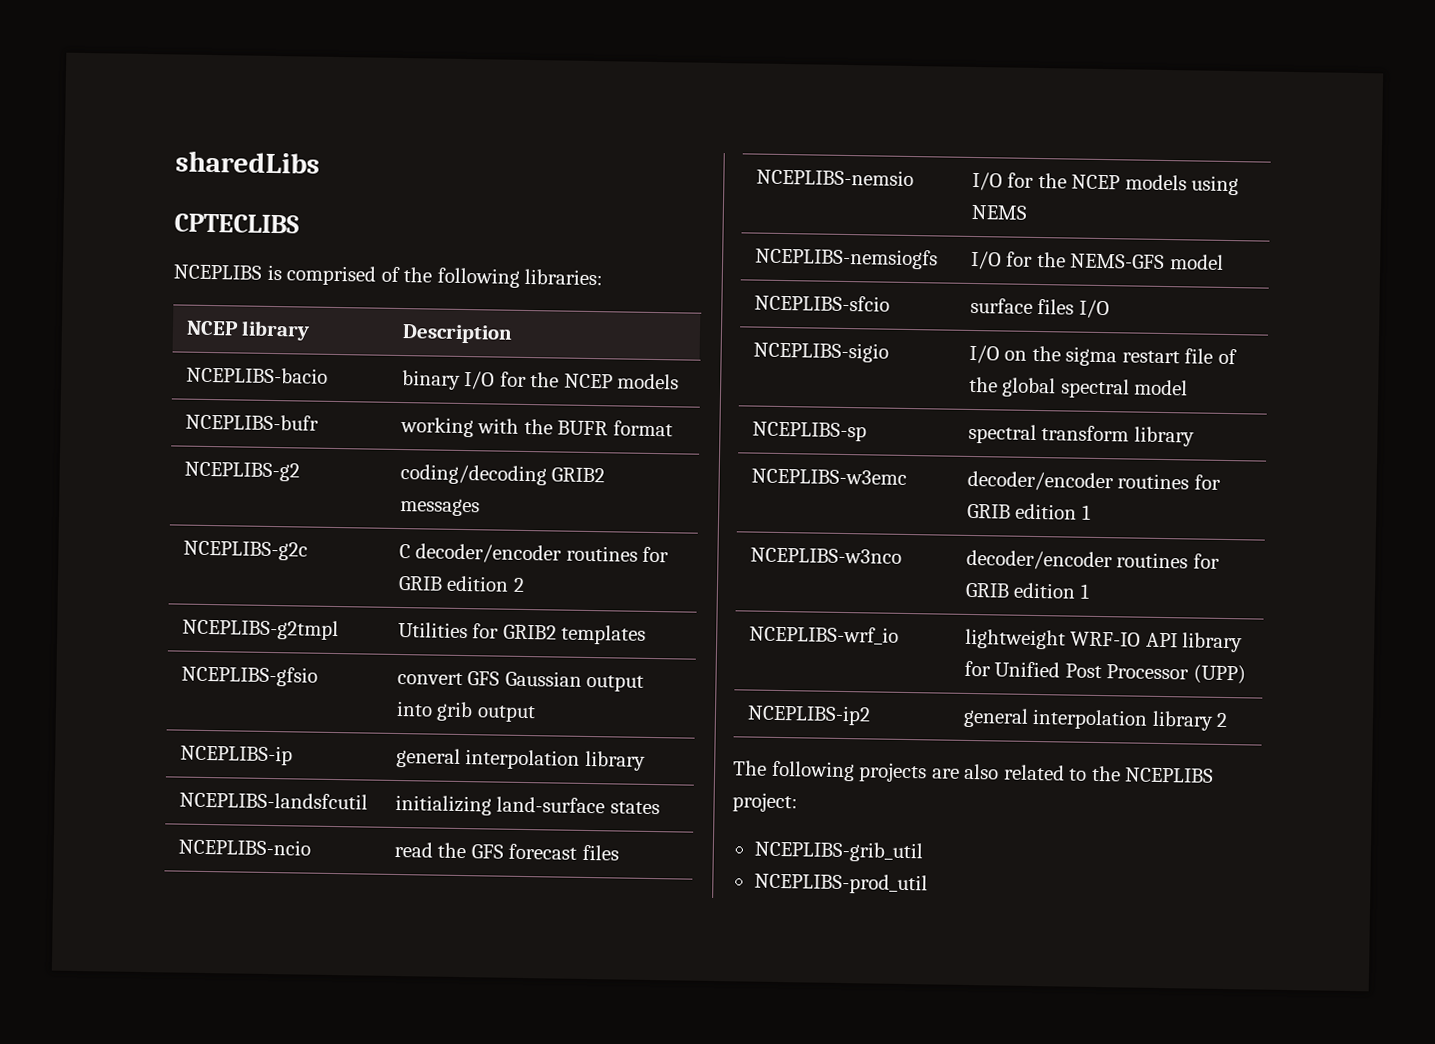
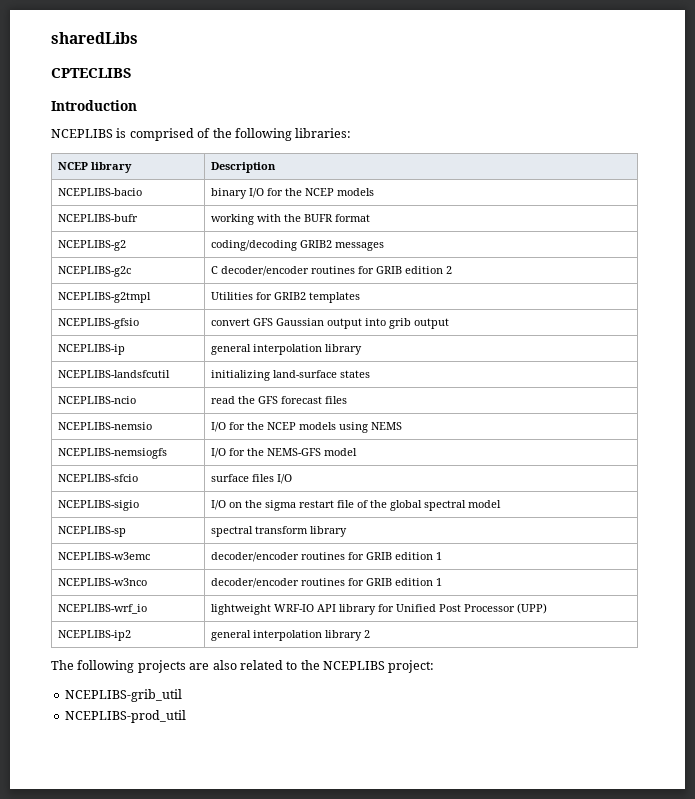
(299, 223) none -> [51,100,137,111] // Introduction

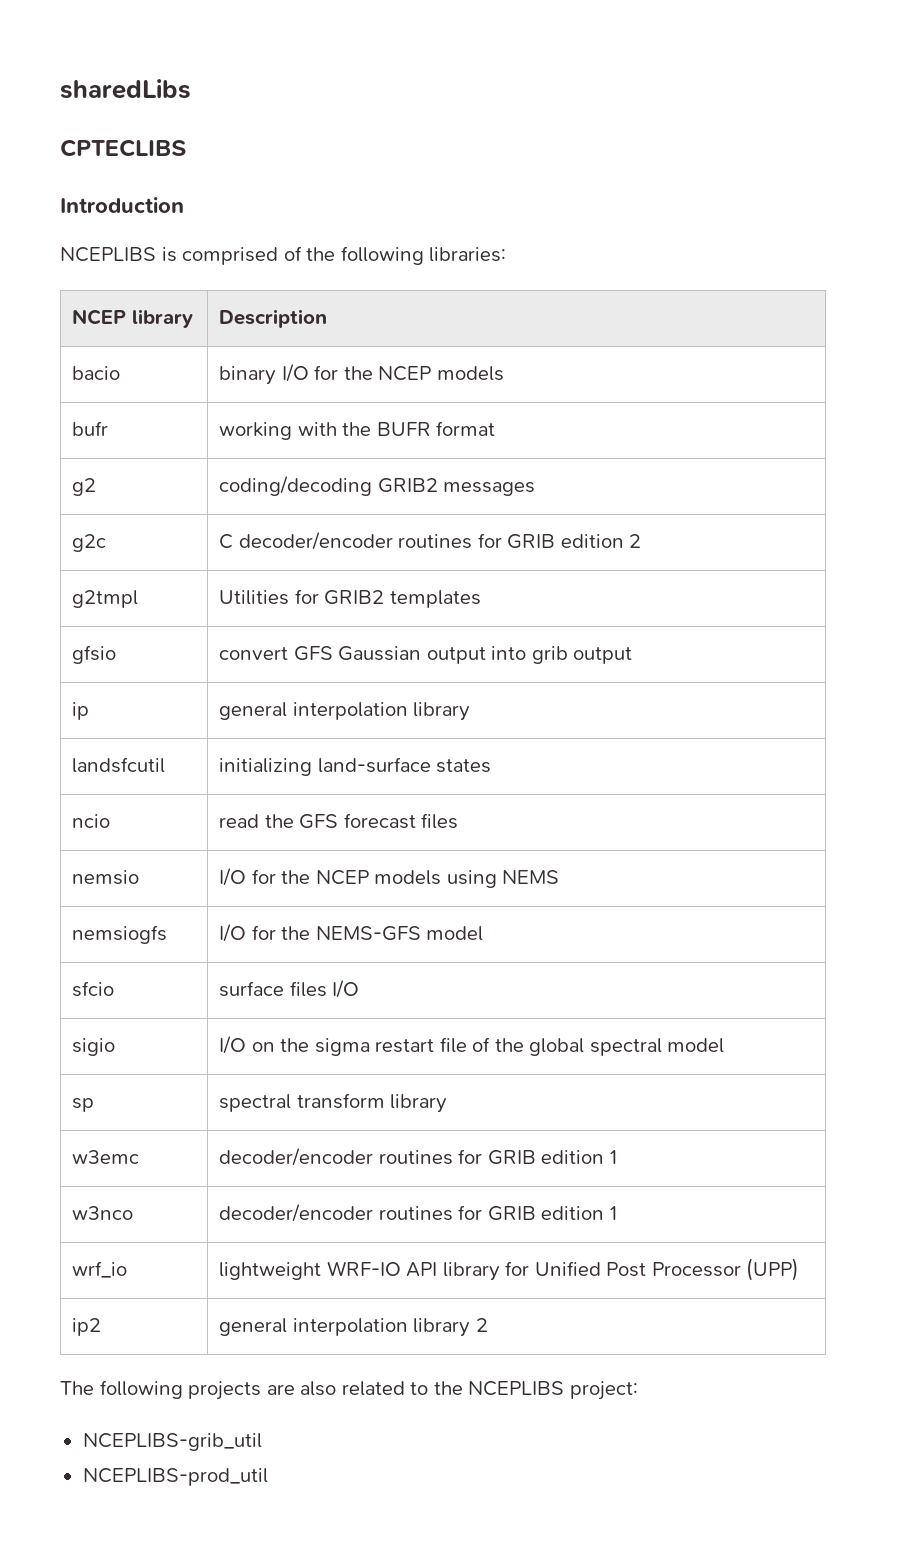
[58,188,143,196] NCEPLIBS-bacio -> [72,366,121,380] bacio
[58,214,139,222] NCEPLIBS-bufr -> [72,421,109,436] bufr
[58,240,127,251] NCEPLIBS-g2 -> [72,478,97,496] g2
[58,266,132,277] NCEPLIBS-g2c -> [72,534,107,552] g2c
[58,292,152,303] NCEPLIBS-g2tmpl -> [72,590,139,608] g2tmpl
[58,318,140,329] NCEPLIBS-gfsio -> [72,645,117,664] gfsio
[58,344,126,355] NCEPLIBS-ip -> [72,702,90,720] ip
[58,370,171,378] NCEPLIBS-landsfcutil -> [72,757,166,773] landsfcutil
[58,396,137,404] NCEPLIBS-ncio -> [72,814,111,828] ncio
[58,422,153,430] NCEPLIBS-nemsio -> [72,870,140,885] nemsio
[58,448,168,459] NCEPLIBS-nemsiogfs -> [72,925,168,944] nemsiogfs
[58,474,139,482] NCEPLIBS-sfcio -> [72,981,115,997] sfcio
[58,500,140,511] NCEPLIBS-sigio -> [72,1038,116,1056] sigio
[58,526,127,537] NCEPLIBS-sp -> [72,1098,95,1112] sp
[58,552,151,560] [211,552,443,562] [58,578,148,586] [211,578,443,588] [58,604,148,614] NCEPLIBS-w3emc | decoder/encoder routines for GRIB edition 1 // NCEPLIBS-w3nco | decoder/encoder routines for GRIB edition 1 // NCEPLIBS-wrf_io -> [72,1150,140,1164] [219,1148,617,1166] [72,1206,134,1220] [219,1204,617,1222] [72,1261,128,1278] w3emc | decoder/encoder routines for GRIB edition 1 // w3nco | decoder/encoder routines for GRIB edition 1 // wrf_io
[58,630,132,641] NCEPLIBS-ip2 -> [72,1318,102,1336] ip2

